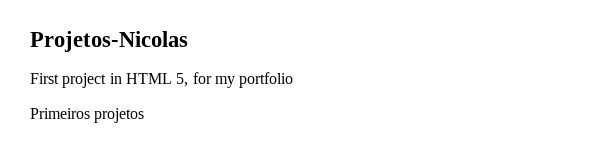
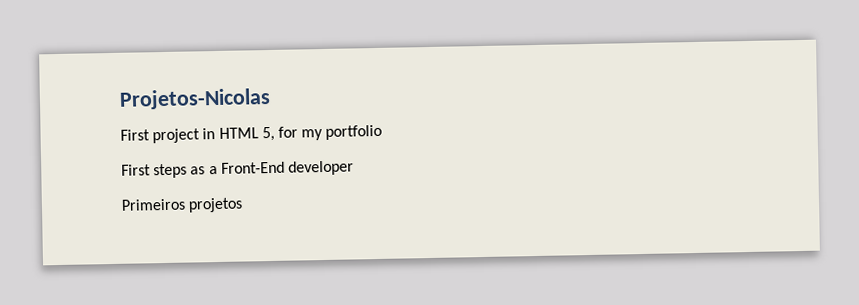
(294, 80) none -> [121,160,354,179] // First steps as a Front-End developer

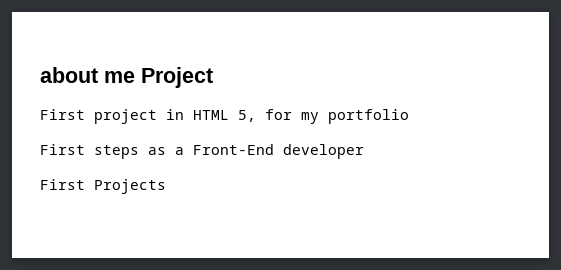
[119,87,271,110] Projetos-Nicolas -> [40,67,213,88] about me Project
[121,197,244,213] Primeiros projetos -> [40,179,166,194] First Projects

